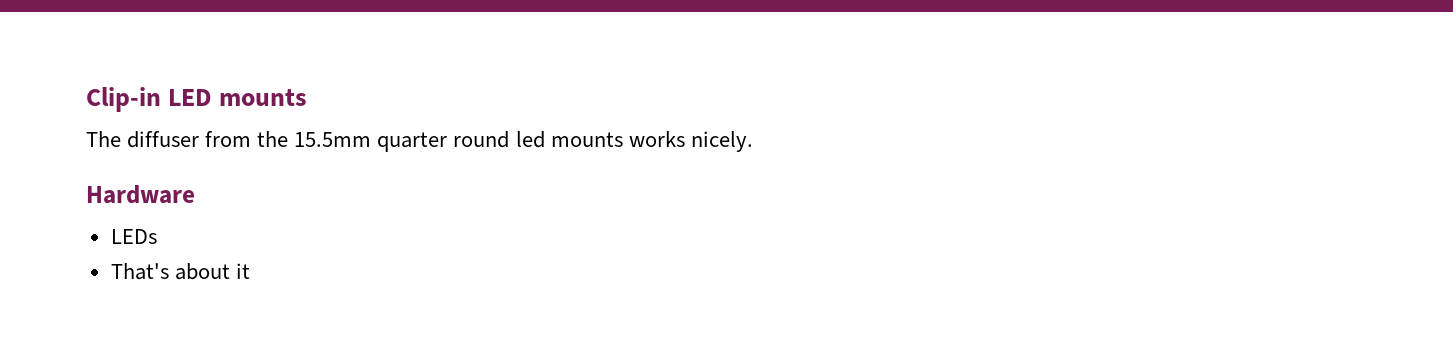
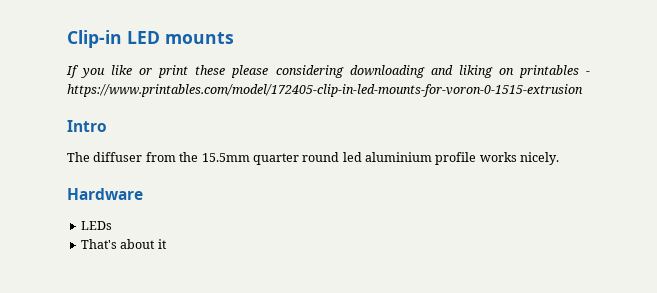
(308, 97) none -> [66,65,591,78] [67,84,583,97] [67,120,107,132] // If you like or print these please considering downloading and liking on printables - https://www.printables.com/model/172405-clip-in-led-mounts-for-voron-0-1515-extrusion // Intro
[550,132,623,147] mounts -> [365,152,477,165] aluminium profile

